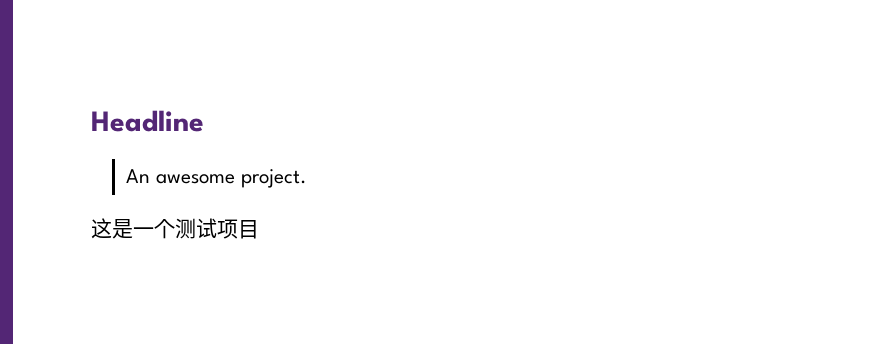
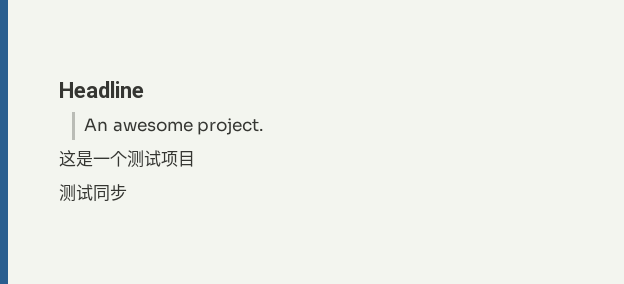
(259, 229) none -> [59,184,127,202] // 测试同步

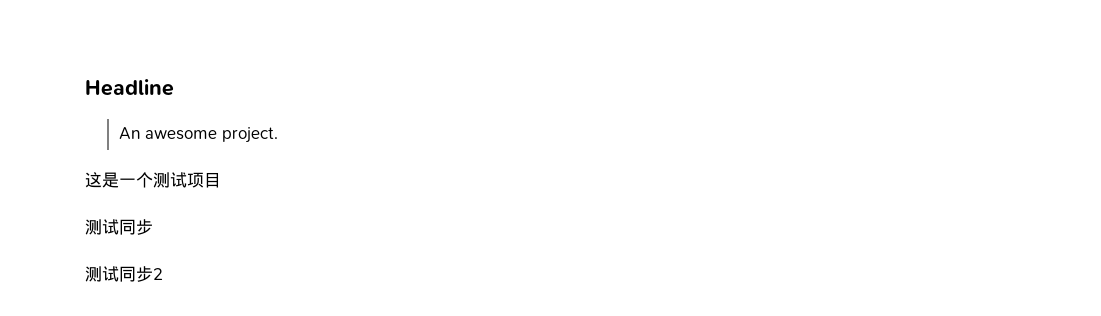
(127, 192) none -> [85,266,163,282] // 测试同步2

